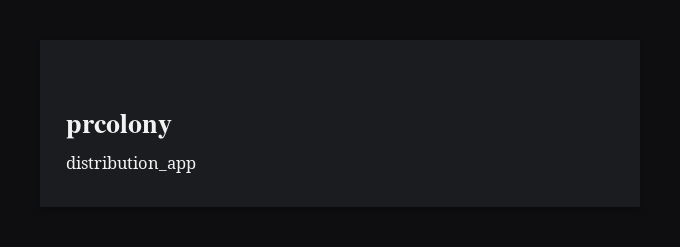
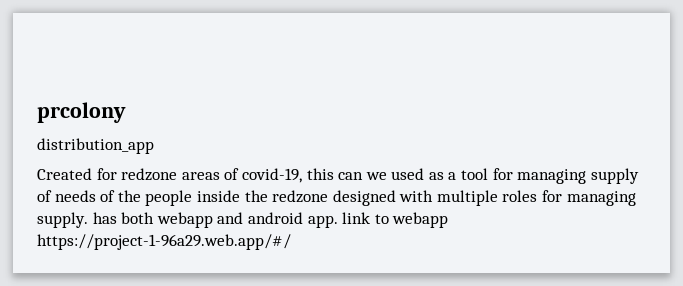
(196, 164) none -> [37,168,639,184] [37,190,636,206] [37,212,449,228] [37,234,291,250] // Created for redzone areas of covid-19, this can we used as a tool for managing supply of needs of the people inside the redzone designed with multiple roles for managing supply. has both webapp and android app. link to webapp https://project-1-96a29.web.app/#/

